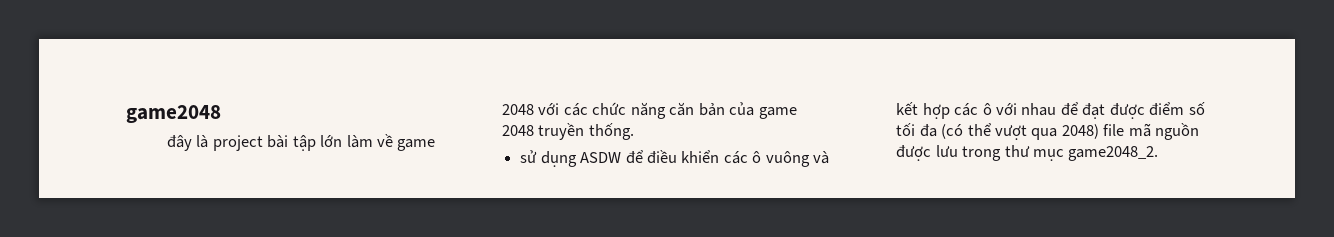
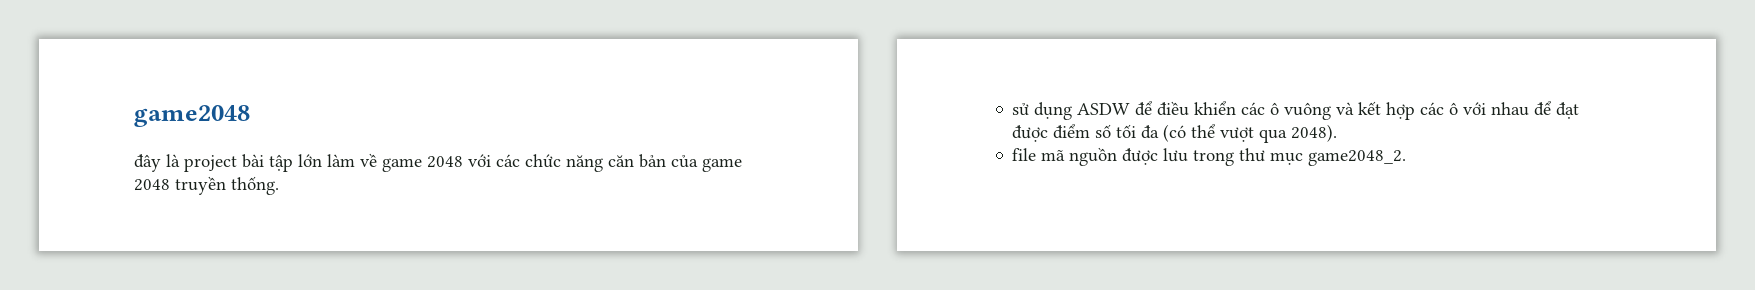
[1061,124,1099,139] 2048) -> [1291,124,1338,142] 2048). //

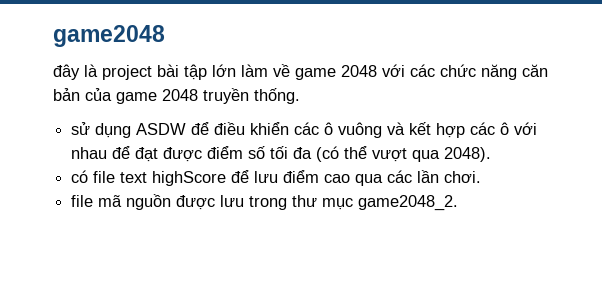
(1338, 133) none -> [71,170,482,186] // có file text highScore để lưu điểm cao qua các lần chơi.

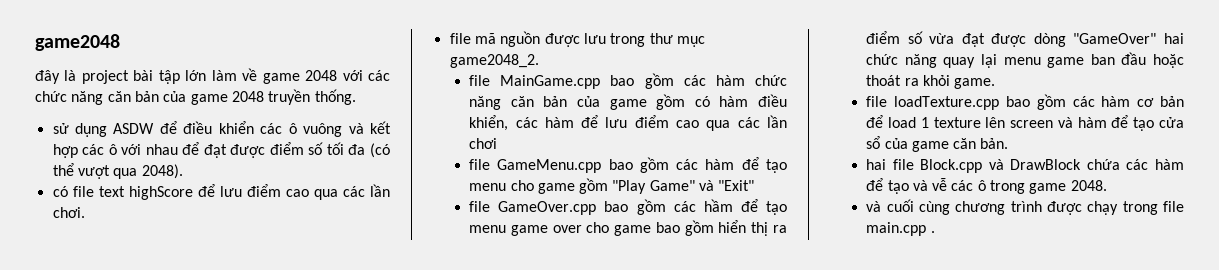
(459, 203) none -> [469,73,787,89] [469,94,787,110] [469,115,787,131] [469,138,498,149] [469,157,787,173] [469,178,755,194] [469,199,787,215] [469,220,787,236] [866,31,1184,47] [866,52,1184,68] [866,75,996,89] [866,94,1184,110] [866,115,1184,131] [866,136,1009,152] [866,159,1184,173] [866,178,1107,194] [866,199,1184,215] [866,222,935,236] // file MainGame.cpp bao gồm các hàm chức năng căn bản của game gồm có hàm điều khiển, các hàm để lưu điểm cao qua các lần chơi // file GameMenu.cpp bao gồm các hàm để tạo menu cho game gồm "Play Game" và "Exit" // file GameOver.cpp bao gồm các hầm để tạo menu game over cho game bao gồm hiển thị ra điểm số vừa đạt được dòng "GameOver" hai chức năng quay lại menu game ban đầu hoặc thoát ra khỏi game. // file loadTexture.cpp bao gồm các hàm cơ bản để load 1 texture lên screen và hàm để tạo cửa sổ của game căn bản. // hai file Block.cpp và DrawBlock chứa các hàm để tạo và vễ các ô trong game 2048. // và cuối cùng chương trình được chạy trong file main.cpp .

